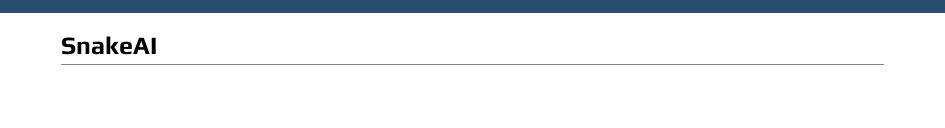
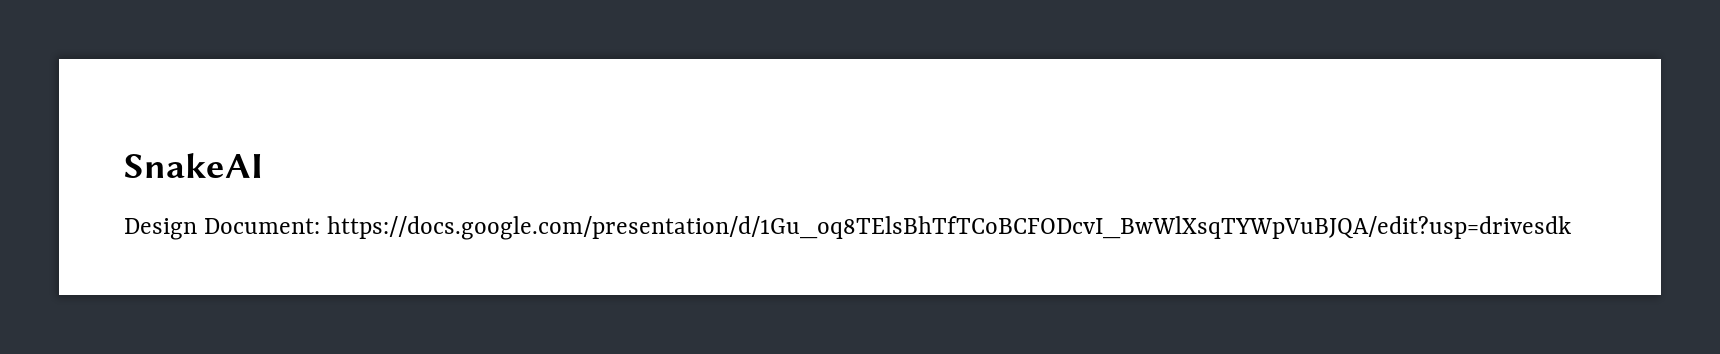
(157, 45) none -> [124,216,1572,240] // Design Document: https://docs.google.com/presentation/d/1Gu_oq8TElsBhTfTCoBCFODcvI_BwWlXsqTYWpVuBJQA/edit?usp=drivesdk

